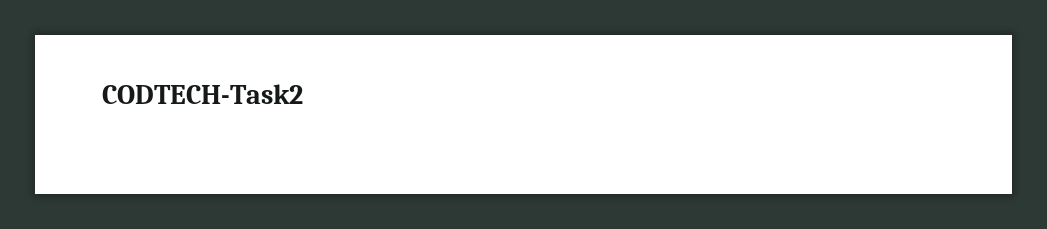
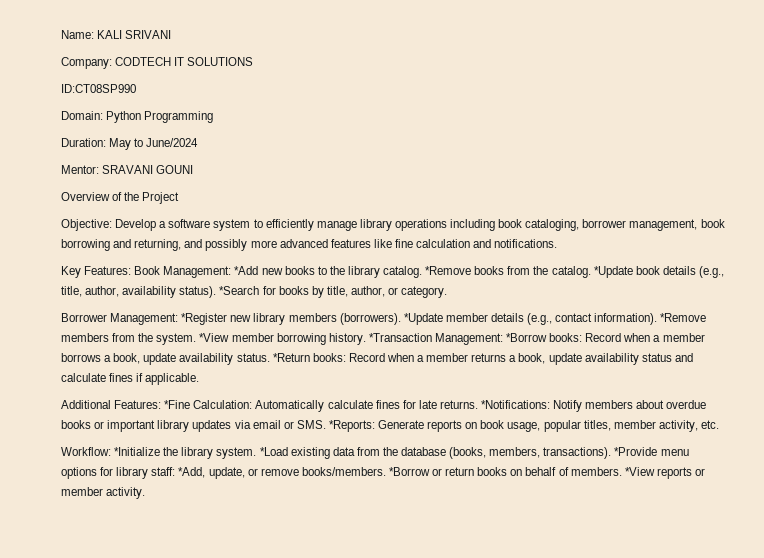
[102,84,303,104] CODTECH-Task2 -> [61,30,172,39] [61,57,254,69] [61,84,136,93] [61,111,214,123] [61,138,199,150] [61,165,194,174] [61,192,180,204] [61,219,725,231] [61,239,558,251] [61,266,724,278] [61,286,448,298] [61,313,707,325] [61,333,705,345] [61,353,693,365] [61,373,200,385] [61,400,707,412] [61,420,719,432] [61,447,689,459] [61,467,705,479] [61,487,146,499] Name: KALI SRIVANI // Company: CODTECH IT SOLUTIONS // ID:CT08SP990 // Domain: Python Programming // Duration: May to June/2024 // Mentor: SRAVANI GOUNI // Overview of the Project // Objective: Develop a software system to efficiently manage library operations including book cataloging, borrower management, book borrowing and returning, and possibly more advanced features like fine calculation and notifications. // Key Features: Book Management: *Add new books to the library catalog. *Remove books from the catalog. *Update book details (e.g., title, author, availability status). *Search for books by title, author, or category. // Borrower Management: *Register new library members (borrowers). *Update member details (e.g., contact information). *Remove members from the system. *View member borrowing history. *Transaction Management: *Borrow books: Record when a member borrows a book, update availability status. *Return books: Record when a member returns a book, update availability status and calculate fines if applicable. // Additional Features: *Fine Calculation: Automatically calculate fines for late returns. *Notifications: Notify members about overdue books or important library updates via email or SMS. *Reports: Generate reports on book usage, popular titles, member activity, etc. // Workflow: *Initialize the library system. *Load existing data from the database (books, members, transactions). *Provide menu options for library staff: *Add, update, or remove books/members. *Borrow or return books on behalf of members. *View reports or member activity.

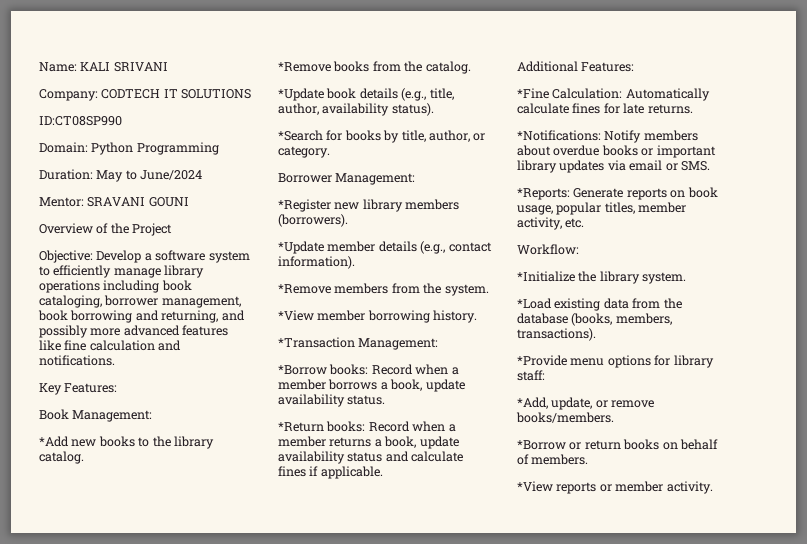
(132, 270) none -> (118, 388) //
(232, 272) none -> (153, 416) //
(423, 272) none -> (84, 457) //
(591, 272) none -> (471, 67) //
(217, 292) none -> (434, 109) //
(179, 319) none -> (416, 179) //
(401, 319) none -> (348, 220) //
(658, 319) none -> (355, 262) //
(197, 339) none -> (489, 290) //
(366, 339) none -> (478, 316) //
(503, 339) none -> (439, 344) //
(270, 357) none -> (386, 400) //
(162, 404) none -> (635, 67) //
(478, 404) none -> (693, 109) //
(326, 424) none -> (710, 166) //
(111, 451) none -> (579, 249) //
(257, 453) none -> (687, 278) //
(612, 453) none -> (596, 334) //
(176, 471) none -> (545, 375) //
(386, 471) none -> (614, 417) //
(622, 471) none -> (589, 459) //

